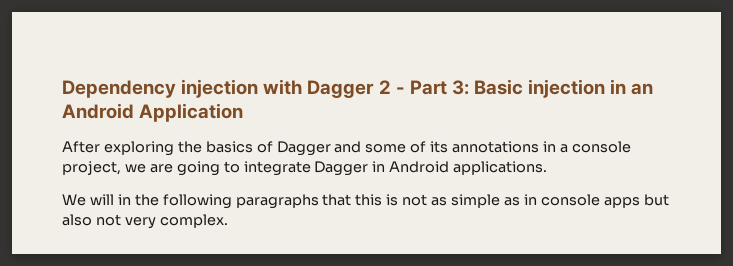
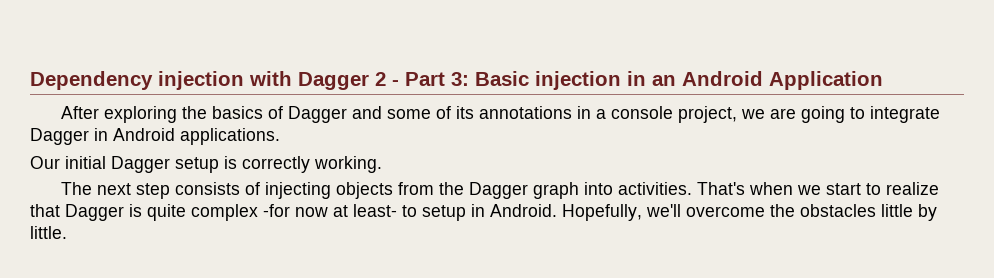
[62,194,669,209] [62,214,228,229] We will in the following paragraphs that this is not as simple as in console apps but also not very complex. -> [30,156,382,173] [61,182,940,199] [30,204,937,221] [30,226,67,239] Our initial Dagger setup is correctly working. // The next step consists of injecting objects from the Dagger graph into activities. That's when we start to realize that Dagger is quite complex -for now at least- to setup in Android. Hopefully, we'll overcome the obstacles little by little.

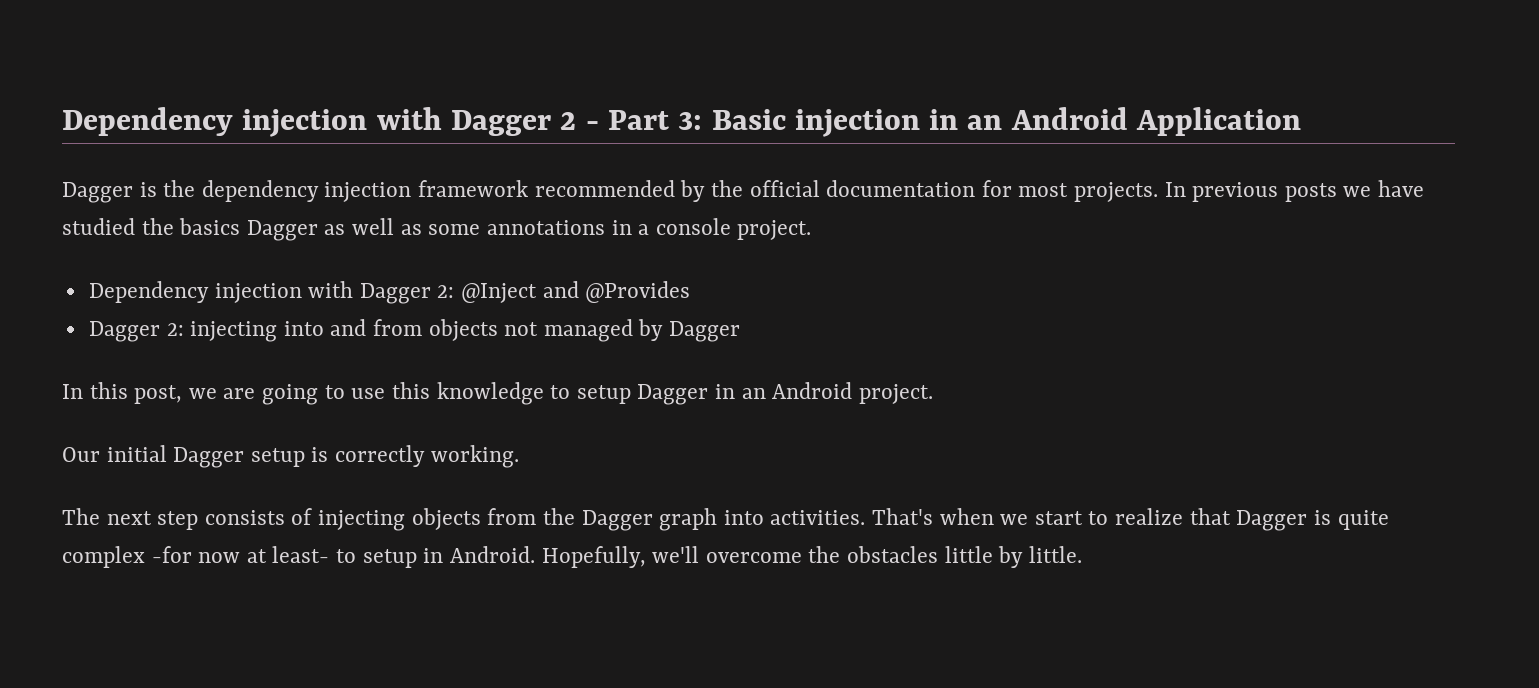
[61,106,941,123] [30,128,280,145] After exploring the basics of Dagger and some of its annotations in a console project, we are going to integrate Dagger in Android applications. -> [62,180,1425,203] [62,218,812,241] [88,281,691,304] [88,319,741,342] [62,382,933,405] Dagger is the dependency injection framework recommended by the official documentation for most projects. In previous posts we have studied the basics Dagger as well as some annotations in a console project. // Dependency injection with Dagger 2: @Inject and @Provides // Dagger 2: injecting into and from objects not managed by Dagger // In this post, we are going to use this knowledge to setup Dagger in an Android project.

